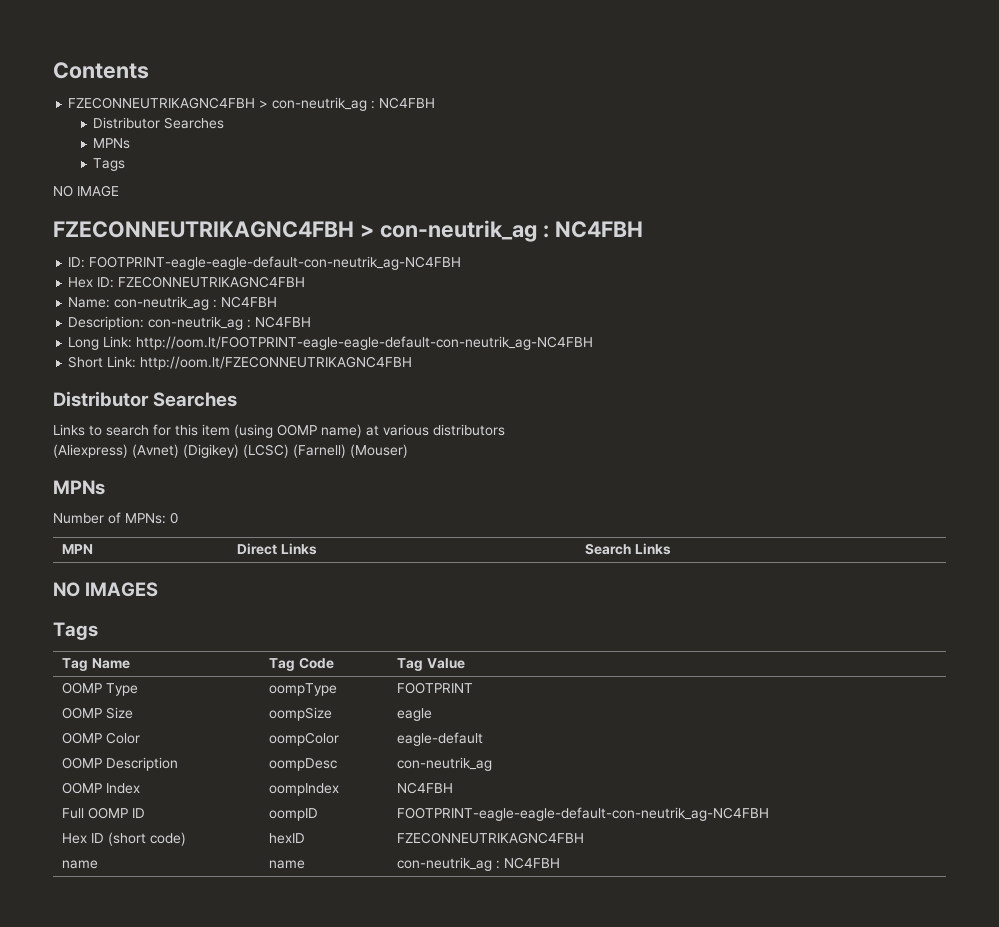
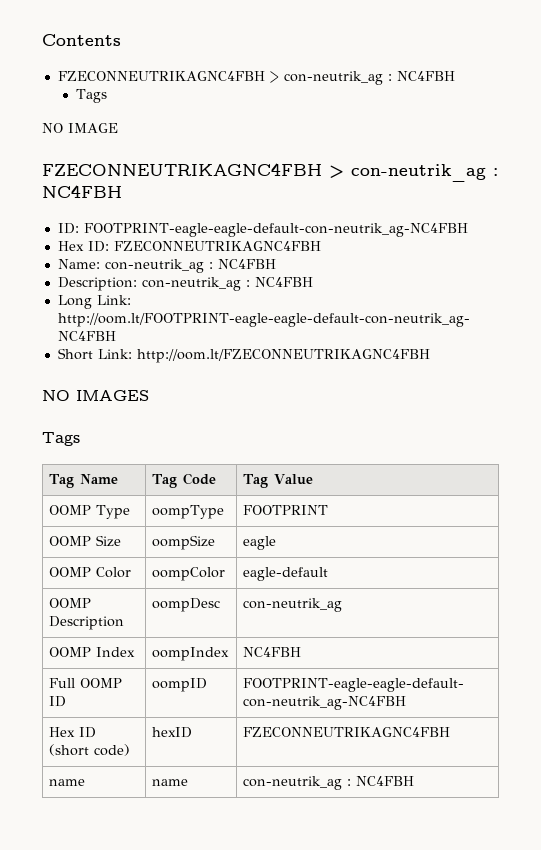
[93,117,225,129] [93,138,131,149] // Distributor Searches // MPNs -> (455, 76) none
[53,391,238,407] [53,424,505,438] [53,444,408,458] [53,480,105,495] [53,512,178,524] [62,544,94,554] [237,543,318,555] [585,543,672,555] // Distributor Searches // Links to search for this item (using OOMP name) at various distributors // (Aliexpress) (Avnet) (Digikey) (LCSC) (Farnell) (Mouser) // MPNs // Number of MPNs: 0 // MPN | Direct Links | Search Links -> (430, 356) none

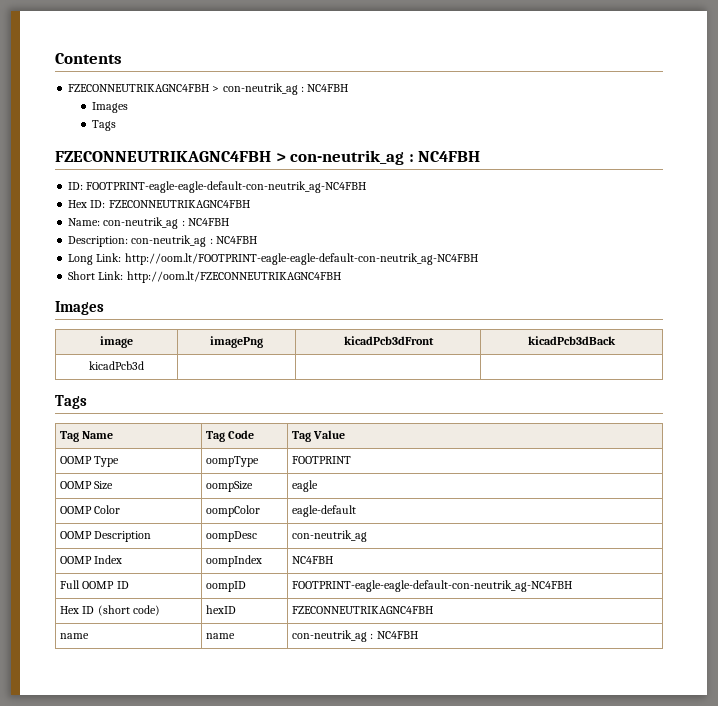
[76,89,108,103] [42,123,118,133] // Tags // NO IMAGE -> [91,102,128,113] [91,120,116,131] // Images // Tags
[42,390,149,401] NO IMAGES -> [55,301,104,315] [100,336,133,348] [210,336,263,348] [343,336,434,345] [528,336,616,345] [89,361,144,370] Images // image | imagePng | kicadPcb3dFront | kicadPcb3dBack // kicadPcb3d | | |

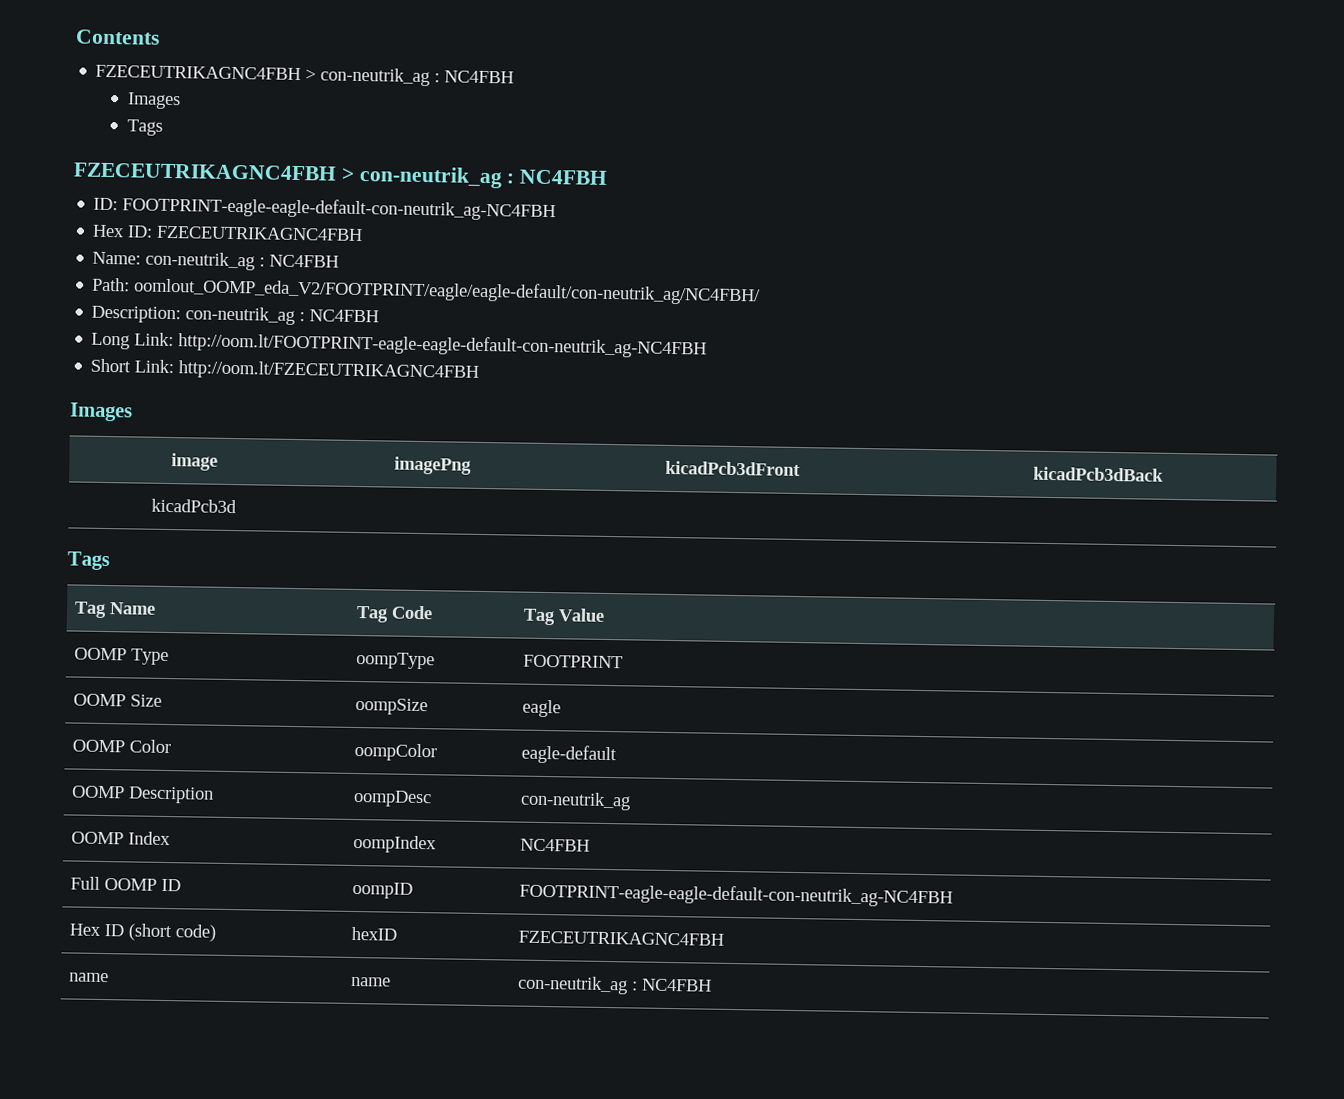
[68,84,210,92] FZECONNEUTRIKAGNC4FBH -> [95,64,302,81] FZECEUTRIKAGNC4FBH
[55,151,271,162] FZECONNEUTRIKAGNC4FBH -> [73,162,337,181] FZECEUTRIKAGNC4FBH
[108,200,250,208] FZECONNEUTRIKAGNC4FBH -> [156,225,364,242] FZECEUTRIKAGNC4FBH
(229, 222) none -> [92,277,762,306] // Path: oomlout_OOMP_eda_V2/FOOTPRINT/eagle/eagle-default/con-neutrik_ag/NC4FBH/
[126,271,341,283] http://oom.lt/FZECONNEUTRIKAGNC4FBH -> [178,360,480,382] http://oom.lt/FZECEUTRIKAGNC4FBH
[292,606,434,614] FZECONNEUTRIKAGNC4FBH -> [518,930,725,946] FZECEUTRIKAGNC4FBH

